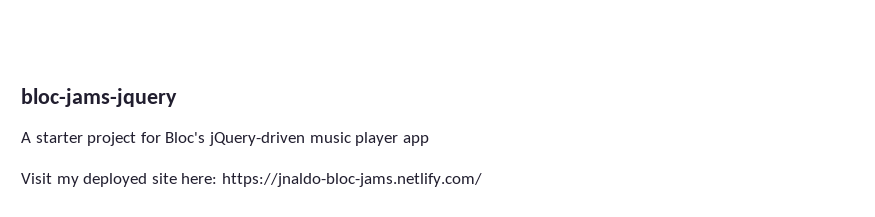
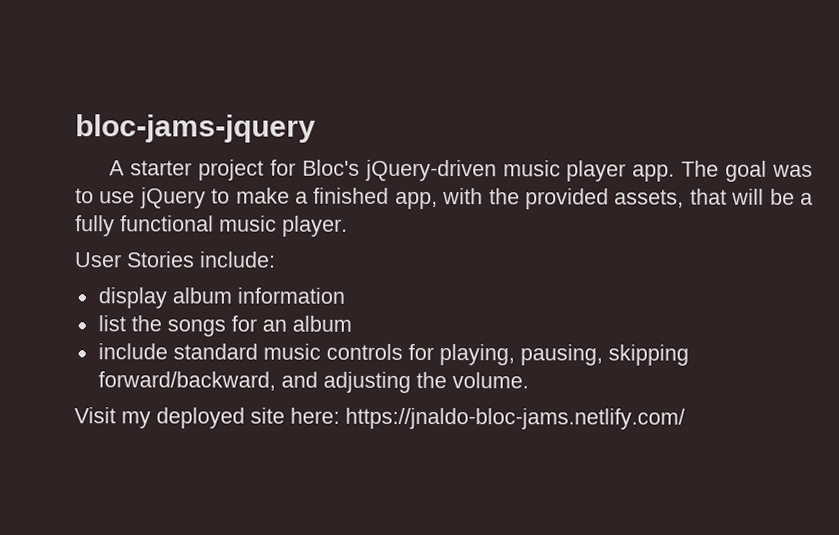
[402,135,429,146] app -> [632,160,814,182] [75,187,813,210] [75,215,348,237] [74,251,276,268] [97,287,345,309] [97,315,352,337] [97,343,689,366] [97,371,529,393] app. The goal was to use jQuery to make a finished app, with the provided assets, that will be a fully functional music player. // User Stories include: // display album information // list the songs for an album // include standard music controls for playing, pausing, skipping forward/backward, and adjusting the volume.

